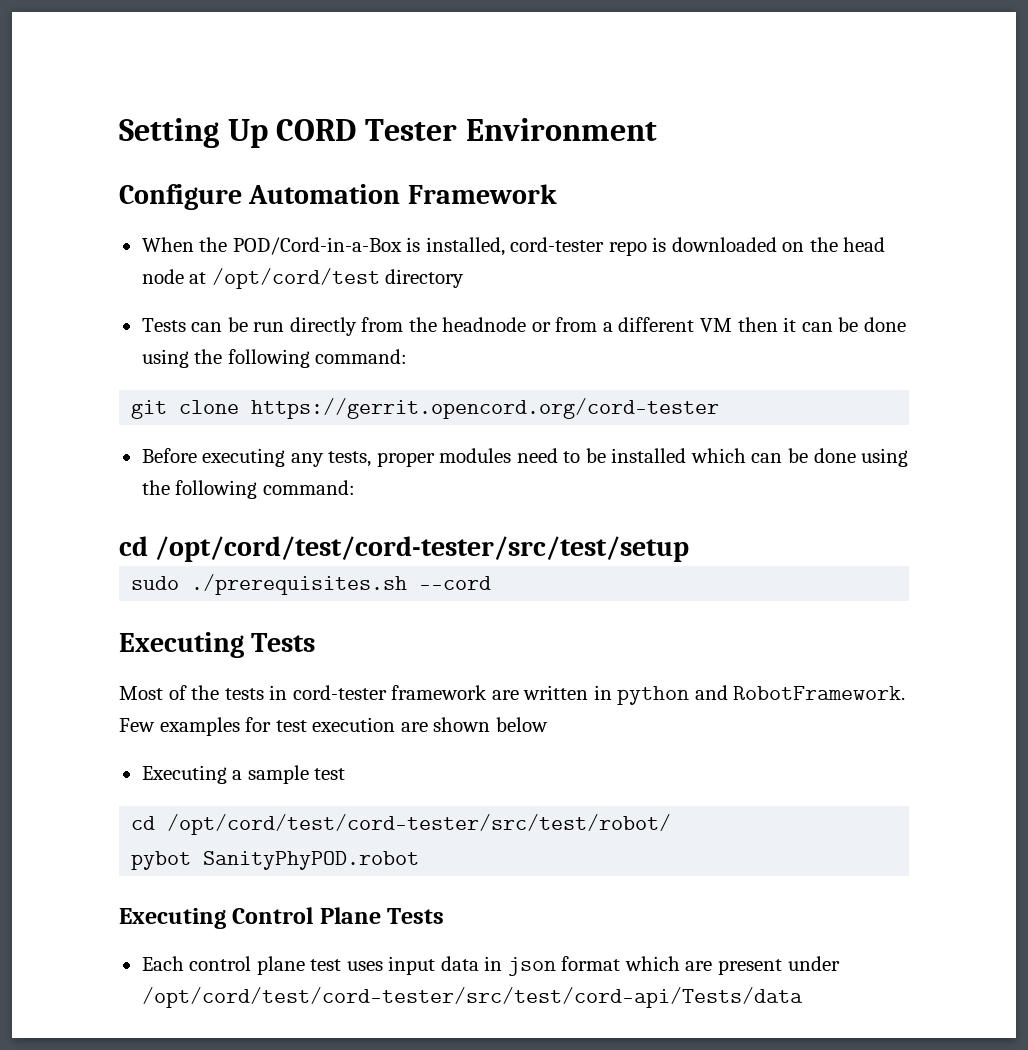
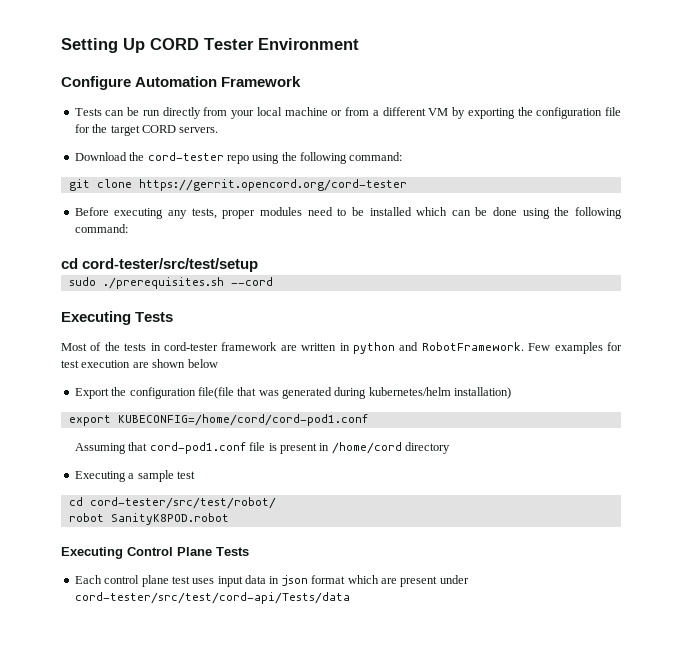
[141,237,886,256] [141,268,465,289] // When the POD/Cord-in-a-Box is installed, cord-tester repo is downloaded on the head node at /opt/cord/test directory -> (302, 81) none
[408,317,527,332] the headnode -> [231,107,328,119] your local machine
[737,317,906,332] then it can be done -> [452,107,621,119] [74,124,219,136] [74,152,249,164] by exporting the configuration file for the target CORD servers. // Download the cord-tester repo
[155,536,690,562] /opt/cord/test/cord-tester/src/test/setup -> [82,258,259,272] cord-tester/src/test/setup
(548, 724) none -> [74,387,512,399] [68,414,368,426] [75,442,451,454] // Export the configuration file(file that was generated during kubernetes/helm installation) // export KUBECONFIG=/home/cord/cord-pod1.conf // Assuming that cord-pod1.conf file is present in /home/cord directory
[167,814,672,835] [131,851,420,870] /opt/cord/test/cord-tester/src/test/robot/ // pybot SanityPhyPOD.robot -> [89,497,276,509] [68,513,229,525] cord-tester/src/test/robot/ // robot SanityK8POD.robot
[141,987,803,1008] /opt/cord/test/cord-tester/src/test/cord-api/Tests/data -> [74,592,350,604] cord-tester/src/test/cord-api/Tests/data

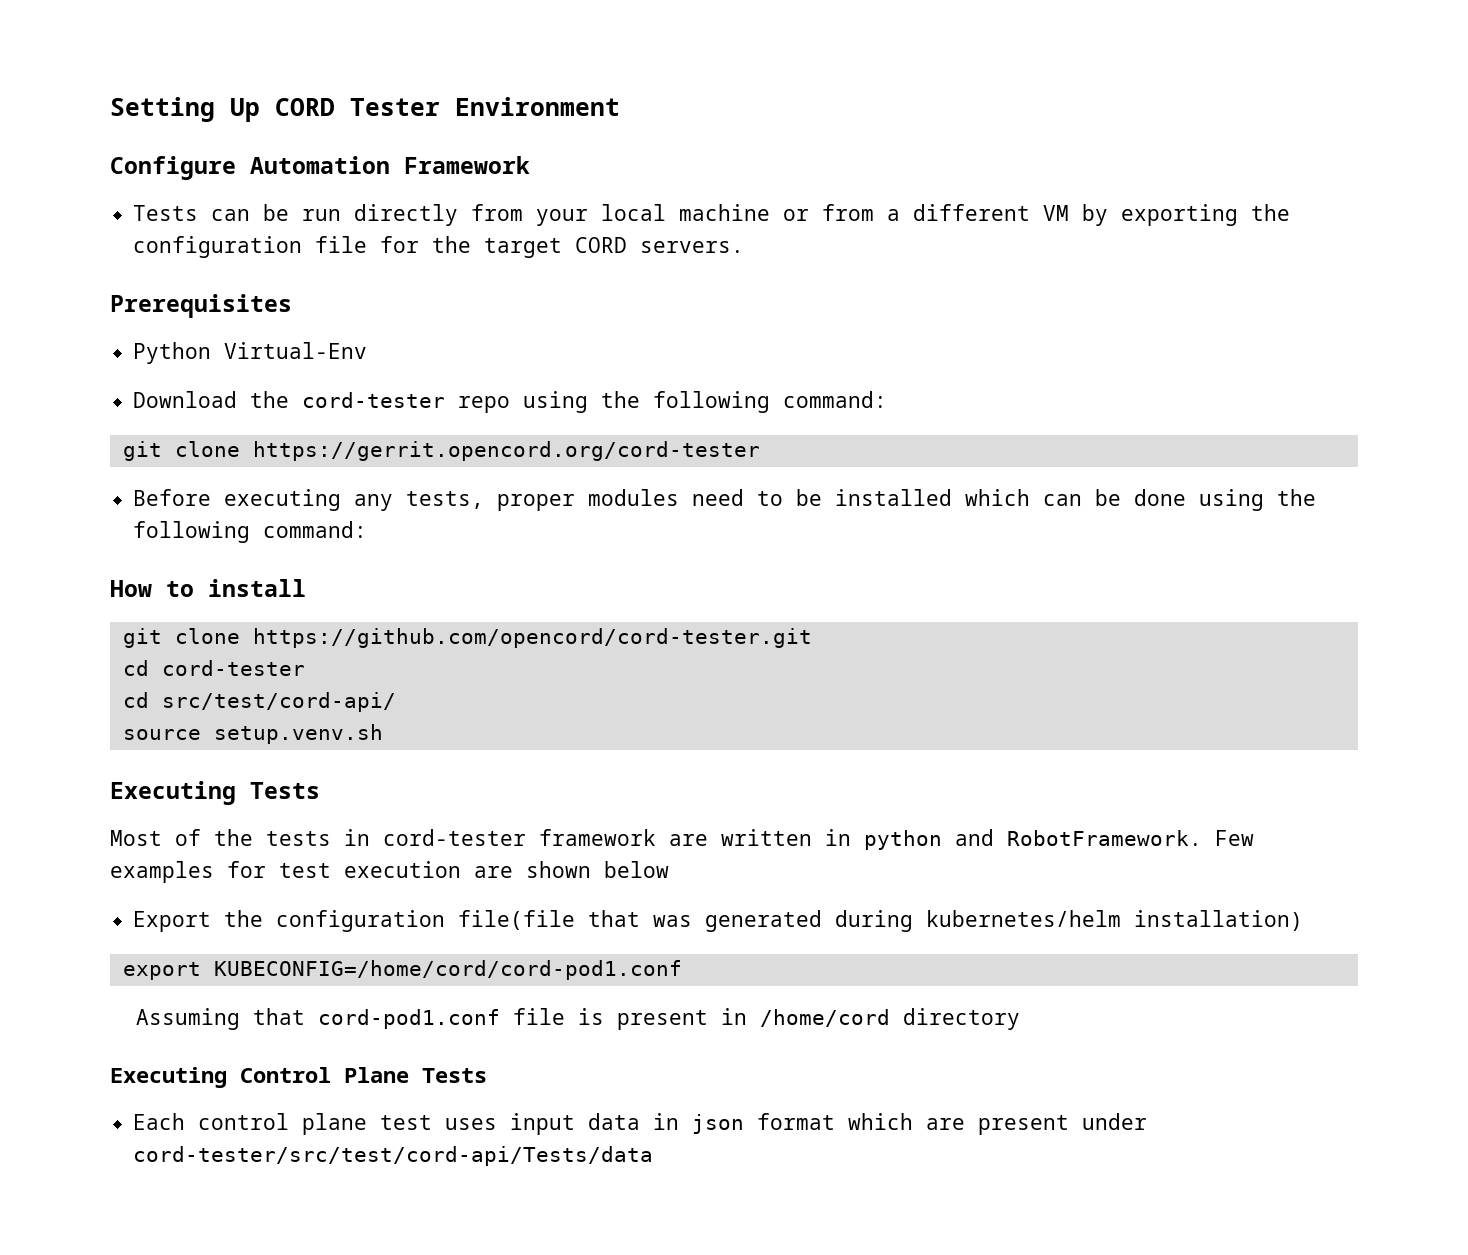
(219, 130) none -> [110,294,292,318] [133,342,368,364] // Prerequisites // Python Virtual-Env
[61,258,259,272] [68,277,273,289] cd cord-tester/src/test/setup // sudo ./prerequisites.sh --cord -> [110,579,306,597] [122,628,812,648] [122,660,305,676] [122,692,396,712] [122,724,383,744] How to install // git clone https://github.com/opencord/cord-tester.git // cd cord-tester // cd src/test/cord-api/ // source setup.venv.sh
[74,470,195,482] [68,497,276,509] [68,513,229,525] // Executing a sample test // cd cord-tester/src/test/robot/ // robot SanityK8POD.robot -> (1020, 1019) none

